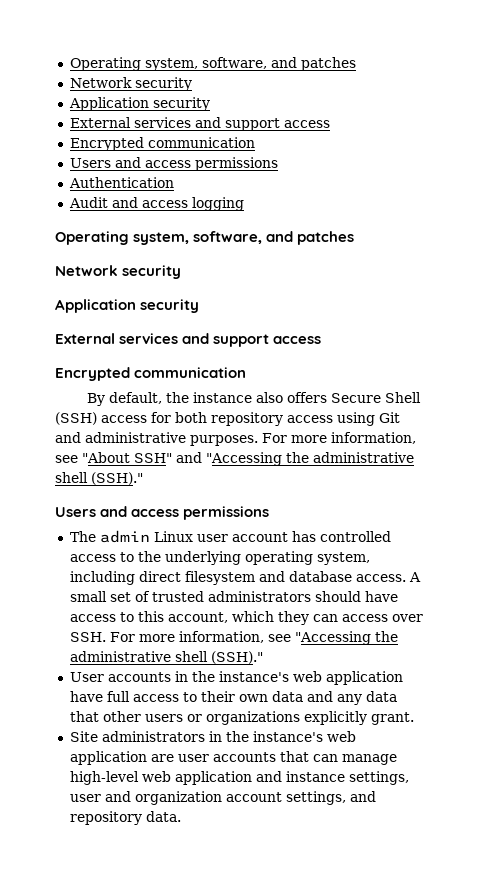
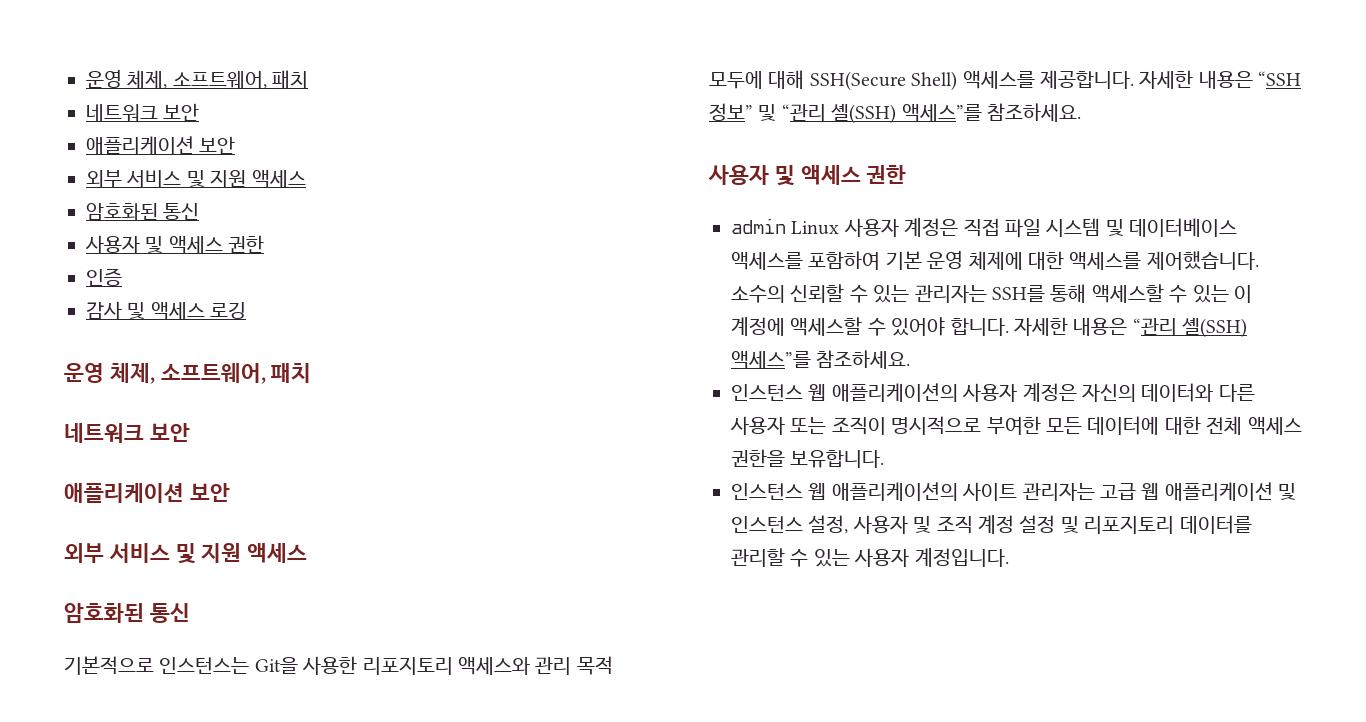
[69,57,356,71] [69,77,192,91] [68,97,210,111] [69,117,330,131] [69,137,255,151] [69,157,278,171] [68,177,174,188] [68,197,244,211] [55,231,355,245] [55,265,182,279] [55,299,200,313] [55,333,322,347] [55,367,247,381] [87,392,422,406] [55,412,400,426] [55,432,416,446] [55,452,414,466] [55,472,143,485] [55,506,270,520] [69,530,391,543] [69,551,370,565] [69,571,421,585] [69,591,398,602] [69,611,423,625] [69,631,398,645] [69,651,263,664] [69,671,403,685] [69,691,397,705] [69,711,414,725] [69,731,356,742] [69,751,397,765] [69,771,409,785] [69,791,376,805] [69,811,181,825] Operating system, software, and patches // Network security // Application security // External services and support access // Encrypted communication // Users and access permissions // Authentication // Audit and access logging // Operating system, software, and patches // Network security // Application security // External services and support access // Encrypted communication // By default, the instance also offers Secure Shell (SSH) access for both repository access using Git and administrative purposes. For more information, see "About SSH" and "Accessing the administrative shell (SSH)." // Users and access permissions // The admin Linux user account has controlled access to the underlying operating system, including direct filesystem and database access. A small set of trusted administrators should have access to this account, which they can access over SSH. For more information, see "Accessing the administrative shell (SSH)." // User accounts in the instance's web application have full access to their own data and any data that other users or organizations explicitly grant. // Site administrators in the instance's web application are user accounts that can manage high-level web application and instance settings, user and organization account settings, and repository data. -> [86,69,309,89] [86,103,200,122] [86,136,236,155] [86,170,306,188] [86,202,200,221] [85,235,265,254] [86,268,122,286] [86,301,247,320] [64,363,312,384] [64,423,190,443] [64,483,230,503] [64,543,308,564] [64,603,190,623] [64,656,613,675] [709,70,1302,91] [709,103,1081,124] [708,165,907,186] [731,218,1238,238] [731,250,1259,270] [731,284,1252,303] [731,317,1248,338] [731,350,911,369] [731,383,1255,402] [730,416,1302,435] [731,449,885,468] [731,482,1297,501] [731,515,1252,534] [731,548,1009,567] 운영 체제, 소프트웨어, 패치 // 네트워크 보안 // 애플리케이션 보안 // 외부 서비스 및 지원 액세스 // 암호화된 통신 // 사용자 및 액세스 권한 // 인증 // 감사 및 액세스 로깅 // 운영 체제, 소프트웨어, 패치 // 네트워크 보안 // 애플리케이션 보안 // 외부 서비스 및 지원 액세스 // 암호화된 통신 // 기본적으로 인스턴스는 Git을 사용한 리포지토리 액세스와 관리 목적 모두에 대해 SSH(Secure Shell) 액세스를 제공합니다. 자세한 내용은 “SSH 정보” 및 “관리 셸(SSH) 액세스”를 참조하세요. // 사용자 및 액세스 권한 // admin Linux 사용자 계정은 직접 파일 시스템 및 데이터베이스 액세스를 포함하여 기본 운영 체제에 대한 액세스를 제어했습니다. 소수의 신뢰할 수 있는 관리자는 SSH를 통해 액세스할 수 있는 이 계정에 액세스할 수 있어야 합니다. 자세한 내용은 “관리 셸(SSH) 액세스”를 참조하세요. // 인스턴스 웹 애플리케이션의 사용자 계정은 자신의 데이터와 다른 사용자 또는 조직이 명시적으로 부여한 모든 데이터에 대한 전체 액세스 권한을 보유합니다. // 인스턴스 웹 애플리케이션의 사이트 관리자는 고급 웹 애플리케이션 및 인스턴스 설정, 사용자 및 조직 계정 설정 및 리포지토리 데이터를 관리할 수 있는 사용자 계정입니다.

